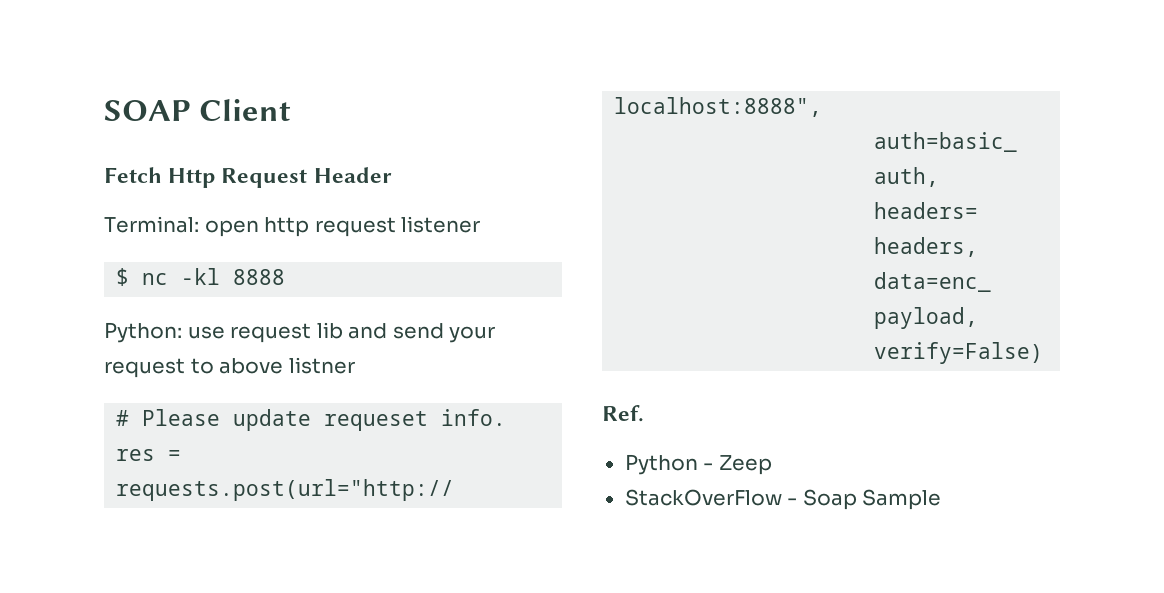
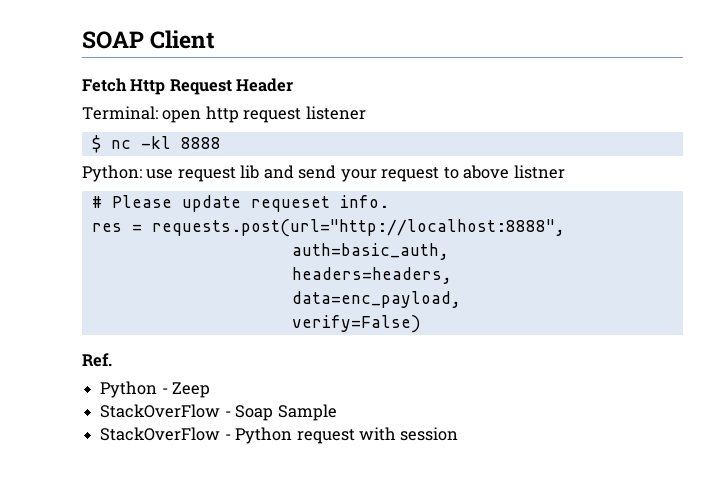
(942, 499) none -> [100,427,459,444] // StackOverFlow - Python request with session

